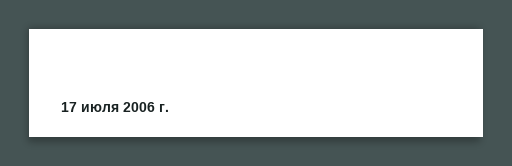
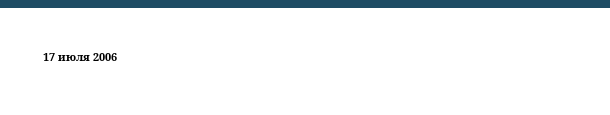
[159,104,169,112] г. -> (117, 57) none

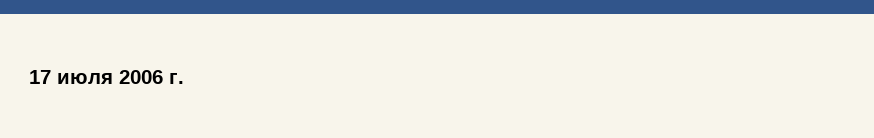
(117, 57) none -> [169,73,184,84] г.

